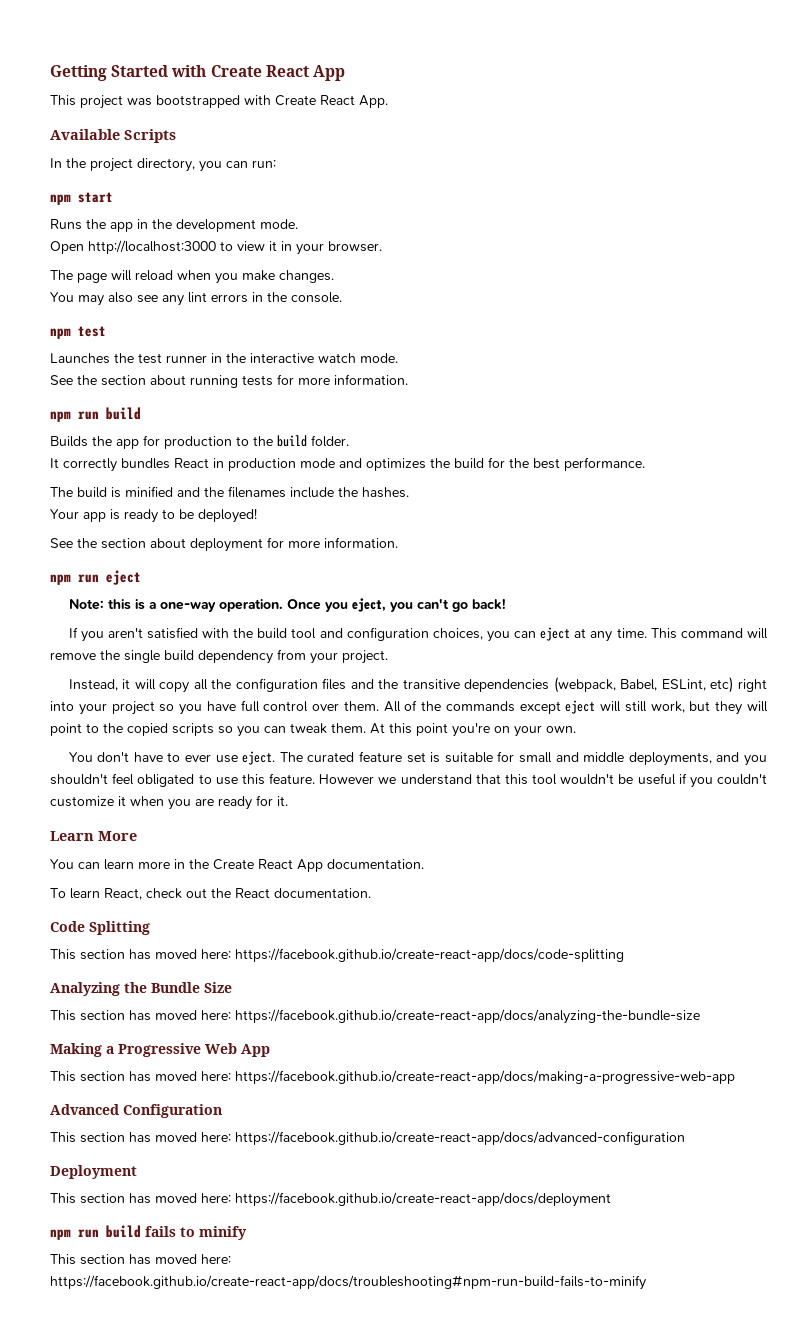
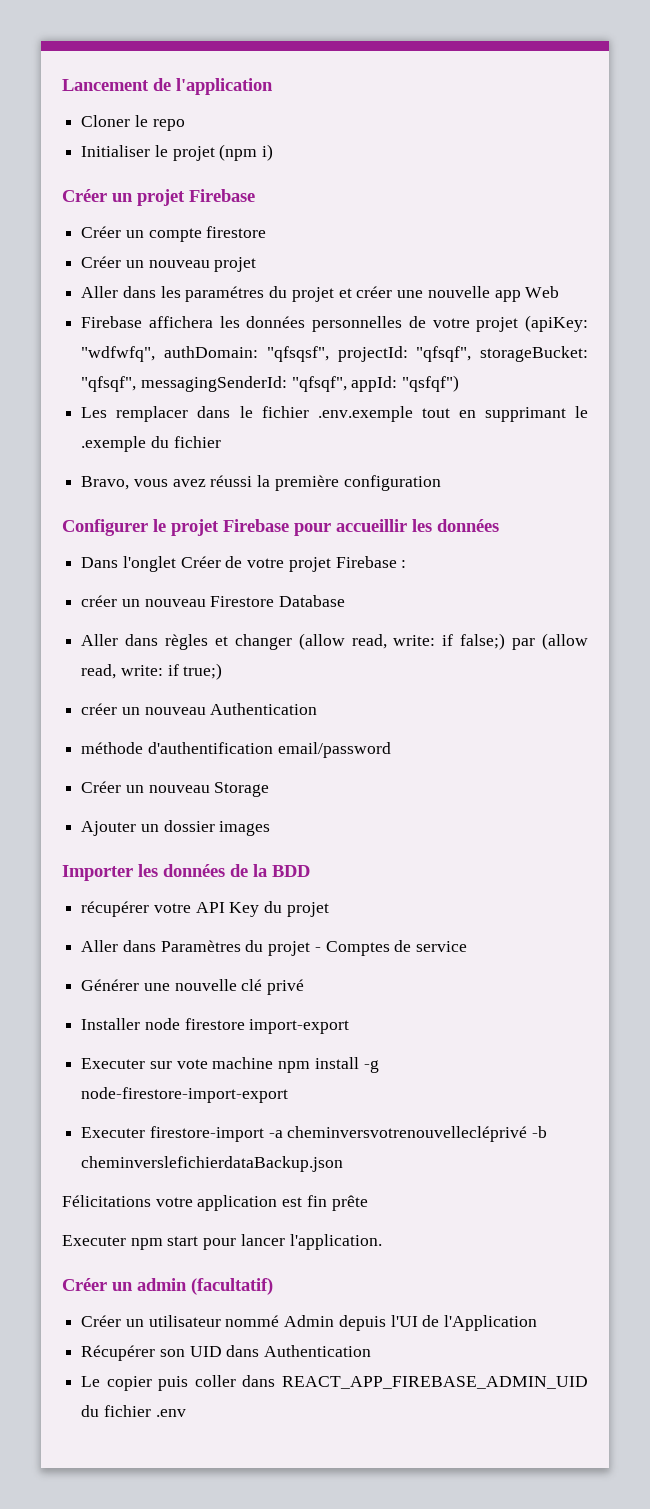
[50,65,345,81] [50,95,388,109] [50,129,176,143] [50,158,276,172] [50,192,113,205] [50,219,298,232] [50,240,382,255] [50,270,334,284] [50,292,342,306] [50,326,106,339] [50,353,398,364] [50,374,408,388] [50,407,141,422] [50,435,349,449] [50,457,645,472] [50,486,409,498] [50,508,257,523] [50,537,398,552] [50,570,141,585] [68,598,506,612] [68,627,768,642] [50,649,388,664] [68,677,768,693] [50,700,769,715] [50,723,576,737] [68,751,767,766] [50,773,767,788] [50,795,288,810] [50,831,137,841] [50,859,424,872] [50,888,371,900] [50,921,150,935] [50,948,624,962] [50,982,232,996] [50,1009,700,1024] [50,1043,270,1057] [50,1070,735,1084] [50,1104,222,1118] [50,1131,685,1145] [50,1165,137,1179] [50,1192,611,1207] [50,1225,247,1240] [50,1254,231,1265] [50,1275,646,1290] Getting Started with Create React App // This project was bootstrapped with Create React App. // Available Scripts // In the project directory, you can run: // npm start // Runs the app in the development mode. // Open http://localhost:3000 to view it in your browser. // The page will reload when you make changes. // You may also see any lint errors in the console. // npm test // Launches the test runner in the interactive watch mode. // See the section about running tests for more information. // npm run build // Builds the app for production to the build folder. // It correctly bundles React in production mode and optimizes the build for the best performance. // The build is minified and the filenames include the hashes. // Your app is ready to be deployed! // See the section about deployment for more information. // npm run eject // Note: this is a one-way operation. Once you eject, you can't go back! // If you aren't satisfied with the build tool and configuration choices, you can eject at any time. This command will remove the single build dependency from your project. // Instead, it will copy all the configuration files and the transitive dependencies (webpack, Babel, ESLint, etc) right into your project so you have full control over them. All of the commands except eject will still work, but they will point to the copied scripts so you can tweak them. At this point you're on your own. // You don't have to ever use eject. The curated feature set is suitable for small and middle deployments, and you shouldn't feel obligated to use this feature. However we understand that this tool wouldn't be useful if you couldn't customize it when you are ready for it. // Learn More // You can learn more in the Create React App documentation. // To learn React, check out the React documentation. // Code Splitting // This section has moved here: https://facebook.github.io/create-react-app/docs/code-splitting // Analyzing the Bundle Size // This section has moved here: https://facebook.github.io/create-react-app/docs/analyzing-the-bundle-size // Making a Progressive Web App // This section has moved here: https://facebook.github.io/create-react-app/docs/making-a-progressive-web-app // Advanced Configuration // This section has moved here: https://facebook.github.io/create-react-app/docs/advanced-configuration // Deployment // This section has moved here: https://facebook.github.io/create-react-app/docs/deployment // npm run build fails to minify // This section has moved here: https://facebook.github.io/create-react-app/docs/troubleshooting#npm-run-build-fails-to-minify -> [62,78,273,95] [81,115,185,131] [81,144,274,161] [62,189,255,206] [81,226,267,242] [81,256,257,272] [81,286,560,302] [81,315,588,332] [81,346,588,362] [81,375,460,392] [81,406,588,422] [81,436,221,452] [81,475,441,491] [62,519,499,536] [81,556,407,572] [81,595,346,607] [81,633,588,650] [81,663,223,680] [81,703,318,715] [81,742,391,758] [81,781,270,797] [81,820,271,836] [62,864,310,881] [81,901,329,917] [81,940,468,956] [81,979,305,995] [81,1018,350,1034] [81,1057,379,1073] [81,1087,289,1103] [81,1126,548,1142] [81,1156,344,1172] [62,1195,368,1211] [62,1234,382,1250] [62,1278,273,1295] [81,1315,538,1331] [81,1345,372,1361] [81,1375,588,1391] [81,1405,186,1417] Lancement de l'application // Cloner le repo // Initialiser le projet (npm i) // Créer un projet Firebase // Créer un compte firestore // Créer un nouveau projet // Aller dans les paramétres du projet et créer une nouvelle app Web // Firebase affichera les données personnelles de votre projet (apiKey: "wdfwfq", authDomain: "qfsqsf", projectId: "qfsqf", storageBucket: "qfsqf", messagingSenderId: "qfsqf", appId: "qsfqf") // Les remplacer dans le fichier .env.exemple tout en supprimant le .exemple du fichier // Bravo, vous avez réussi la première configuration // Configurer le projet Firebase pour accueillir les données // Dans l'onglet Créer de votre projet Firebase : // créer un nouveau Firestore Database // Aller dans règles et changer (allow read, write: if false;) par (allow read, write: if true;) // créer un nouveau Authentication // méthode d'authentification email/password // Créer un nouveau Storage // Ajouter un dossier images // Importer les données de la BDD // récupérer votre API Key du projet // Aller dans Paramètres du projet - Comptes de service // Générer une nouvelle clé privé // Installer node firestore import-export // Executer sur vote machine npm install -g node-firestore-import-export // Executer firestore-import -a cheminversvotrenouvellecléprivé -b cheminverslefichierdataBackup.json // Félicitations votre application est fin prête // Executer npm start pour lancer l'application. // Créer un admin (facultatif) // Créer un utilisateur nommé Admin depuis l'UI de l'Application // Récupérer son UID dans Authentication // Le copier puis coller dans REACT_APP_FIREBASE_ADMIN_UID du fichier .env

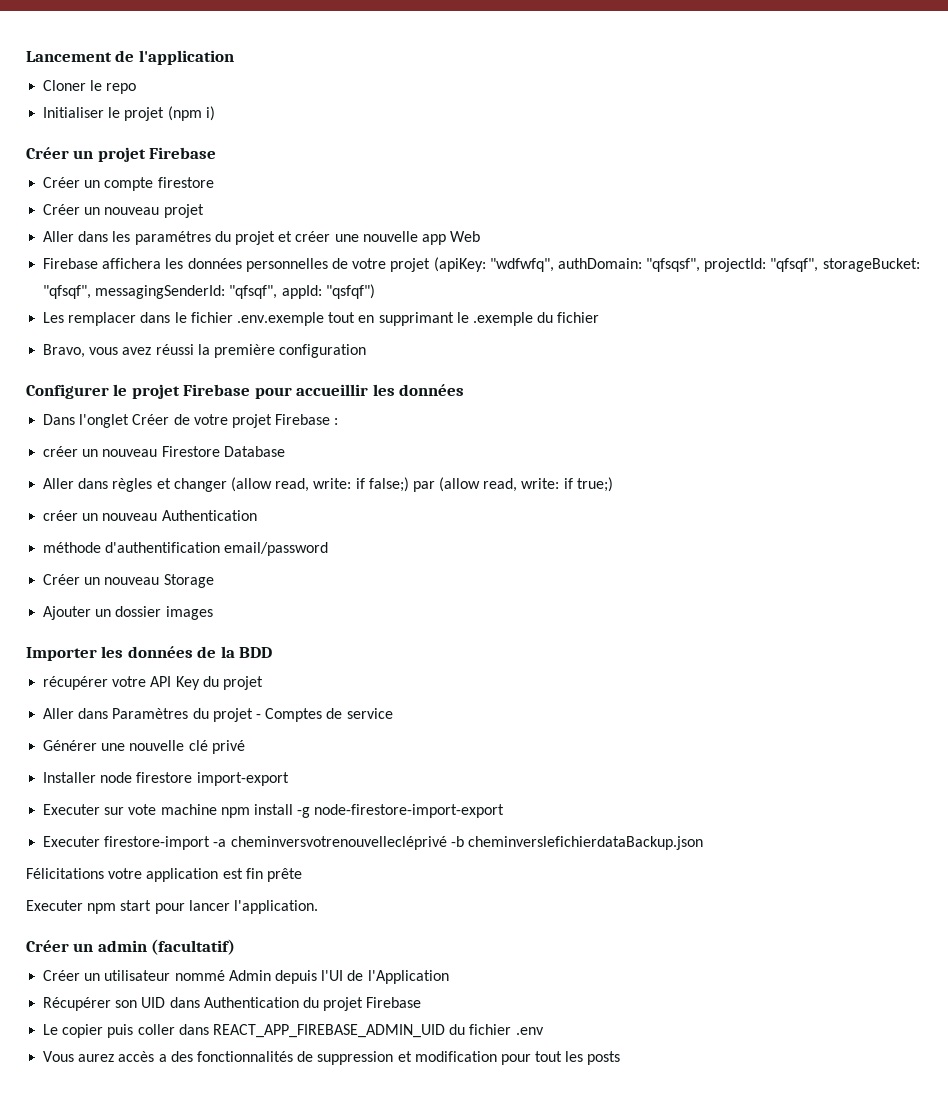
(372, 1351) none -> [302,997,422,1011] du projet Firebase
(186, 1413) none -> [43,1051,621,1065] // Vous aurez accès a des fonctionnalités de suppression et modification pour tout les posts

